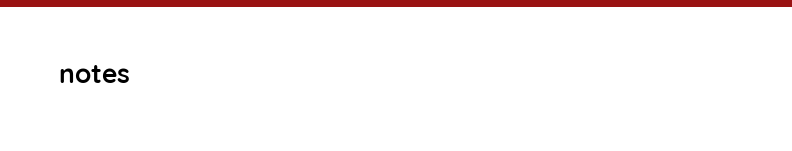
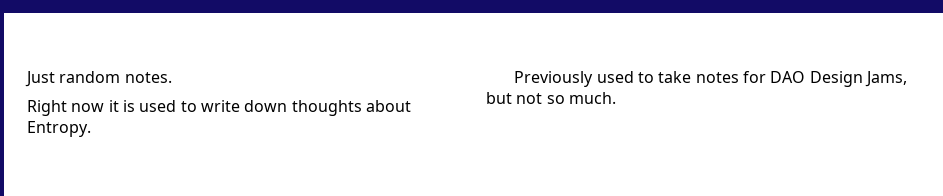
[59,65,130,83] notes -> [25,71,172,87] [27,100,411,116] [27,121,91,137] [514,71,907,87] [486,92,616,104] Just random notes. // Right now it is used to write down thoughts about Entropy. // Previously used to take notes for DAO Design Jams, but not so much.

